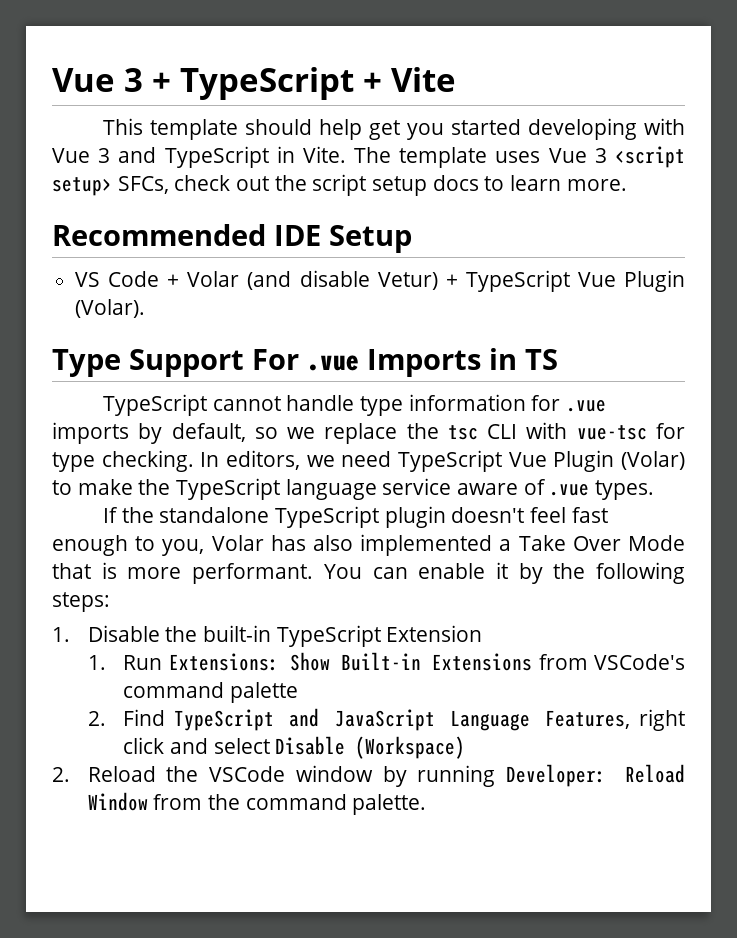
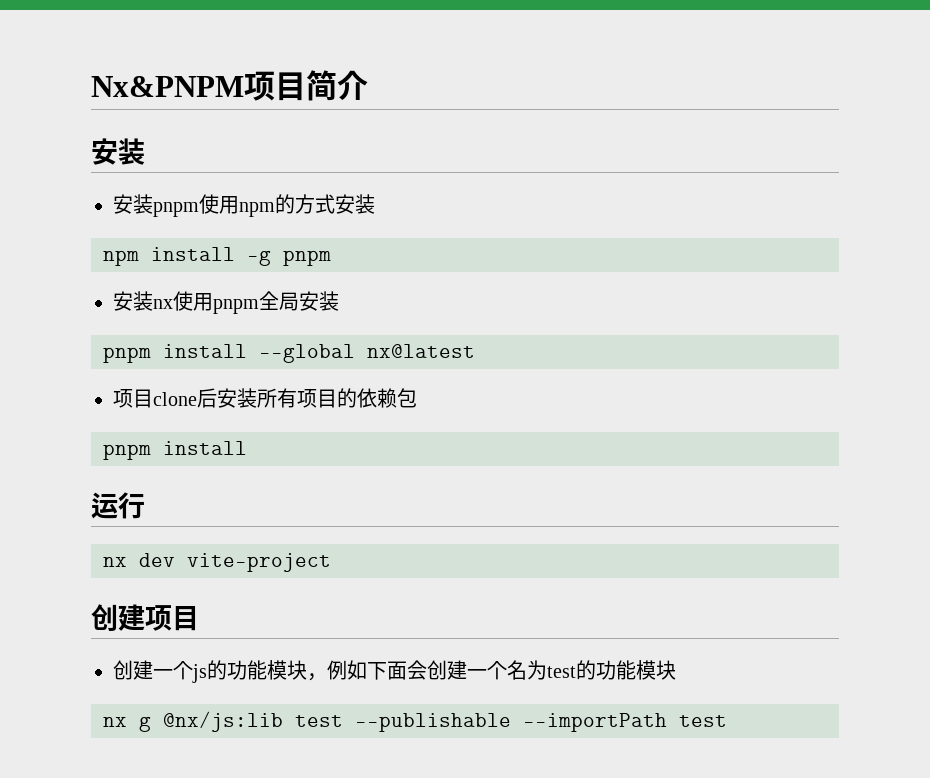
[52,67,456,100] [103,118,685,140] [52,146,685,168] [52,174,627,196] [52,224,412,253] [75,270,685,292] [75,299,146,318] [52,348,558,377] [103,394,607,416] [52,422,685,444] [52,450,685,472] [52,478,655,500] [103,506,608,528] [52,534,686,556] [52,562,686,584] [52,592,110,612] [52,625,483,647] [87,652,686,671] [123,682,298,703] [87,708,685,731] [123,736,466,759] [52,764,685,787] [87,792,427,815] Vue 3 + TypeScript + Vite // This template should help get you started developing with Vue 3 and TypeScript in Vite. The template uses Vue 3 <script setup> SFCs, check out the script setup docs to learn more. // Recommended IDE Setup // VS Code + Volar (and disable Vetur) + TypeScript Vue Plugin (Volar). // Type Support For .vue Imports in TS // TypeScript cannot handle type information for .vue imports by default, so we replace the tsc CLI with vue-tsc for type checking. In editors, we need TypeScript Vue Plugin (Volar) to make the TypeScript language service aware of .vue types. // If the standalone TypeScript plugin doesn't feel fast enough to you, Volar has also implemented a Take Over Mode that is more performant. You can enable it by the following steps: // 1. Disable the built-in TypeScript Extension // 1. Run Extensions: Show Built-in Extensions from VSCode's command palette // 2. Find TypeScript and JavaScript Language Features, right click and select Disable (Workspace) // 2. Reload the VSCode window by running Developer: Reload Window from the command palette. -> [91,70,368,101] [91,138,145,165] [113,194,375,217] [103,247,331,266] [113,291,339,314] [103,344,475,363] [113,388,417,408] [103,441,247,460] [91,492,145,519] [103,553,331,572] [91,604,199,631] [113,660,676,683] [103,711,727,732] Nx&PNPM项目简介 // 安装 // 安装pnpm使用npm的方式安装 // npm install -g pnpm // 安装nx使用pnpm全局安装 // pnpm install --global nx@latest // 项目clone后安装所有项目的依赖包 // pnpm install // 运行 // nx dev vite-project // 创建项目 // 创建一个js的功能模块，例如下面会创建一个名为test的功能模块 // nx g @nx/js:lib test --publishable --importPath test

